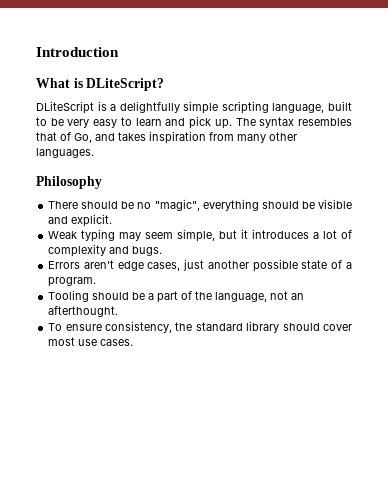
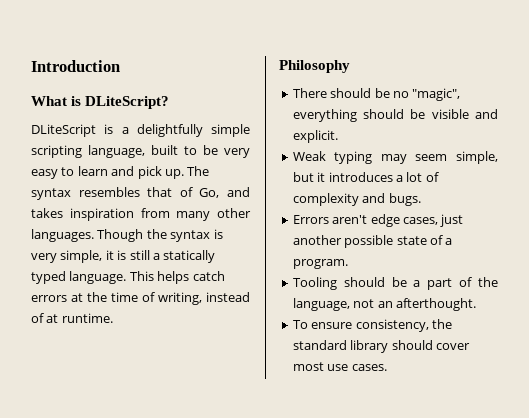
(94, 153) none -> [97,229,223,242] [31,250,216,263] [31,271,225,284] [31,292,250,305] [31,313,113,323] Though the syntax is very simple, it is still a statically typed language. This helps catch errors at the time of writing, instead of at runtime.

